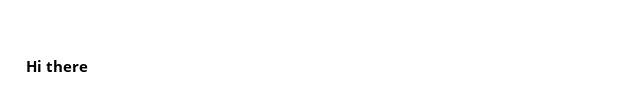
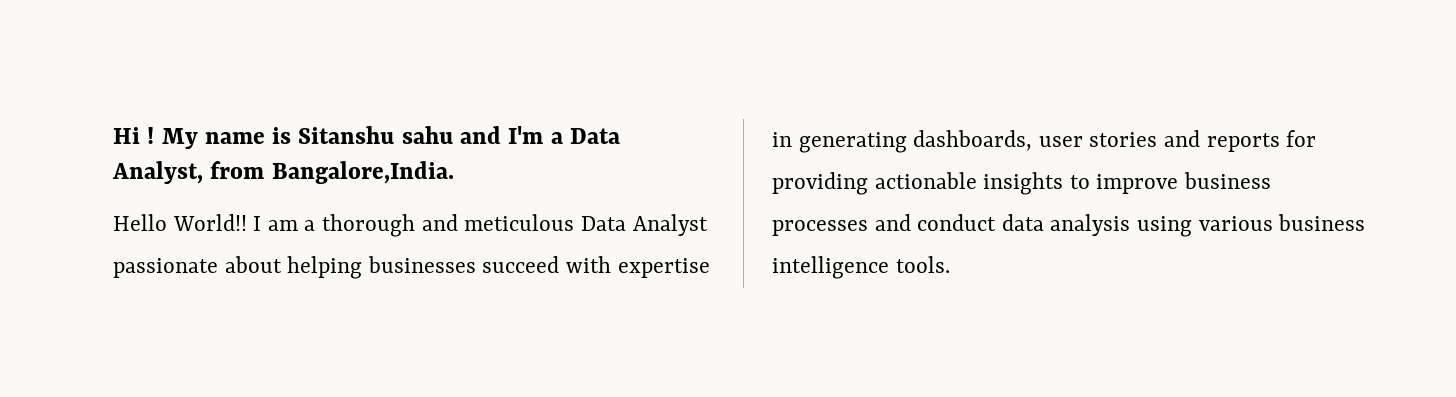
[46,60,88,72] there -> [147,126,620,149] [112,161,454,184] [113,214,708,237] [113,256,710,279] [772,130,1317,153] [772,172,1272,195] [772,214,1366,237] [772,256,950,279] ! My name is Sitanshu sahu and I'm a Data Analyst, from Bangalore,India. // Hello World!! I am a thorough and meticulous Data Analyst passionate about helping businesses succeed with expertise in generating dashboards, user stories and reports for providing actionable insights to improve business processes and conduct data analysis using various business intelligence tools.

